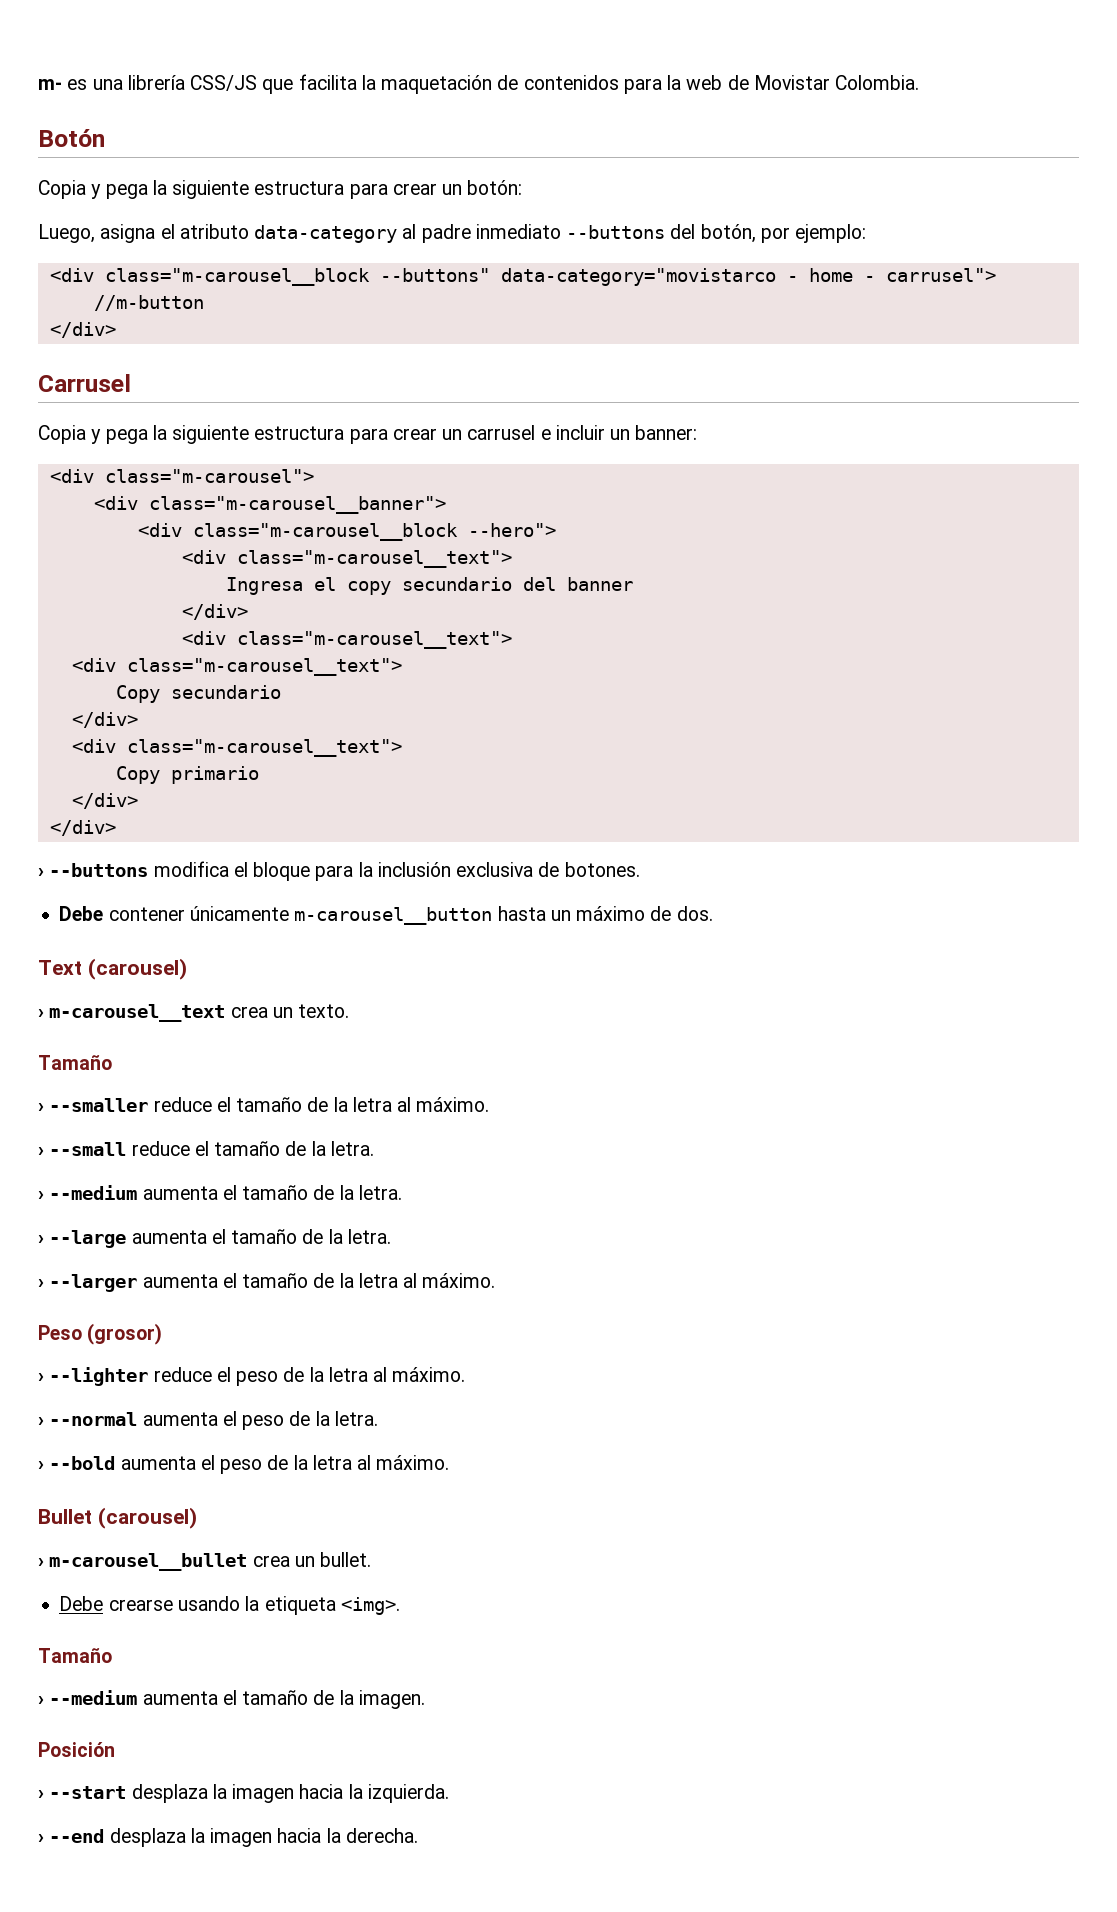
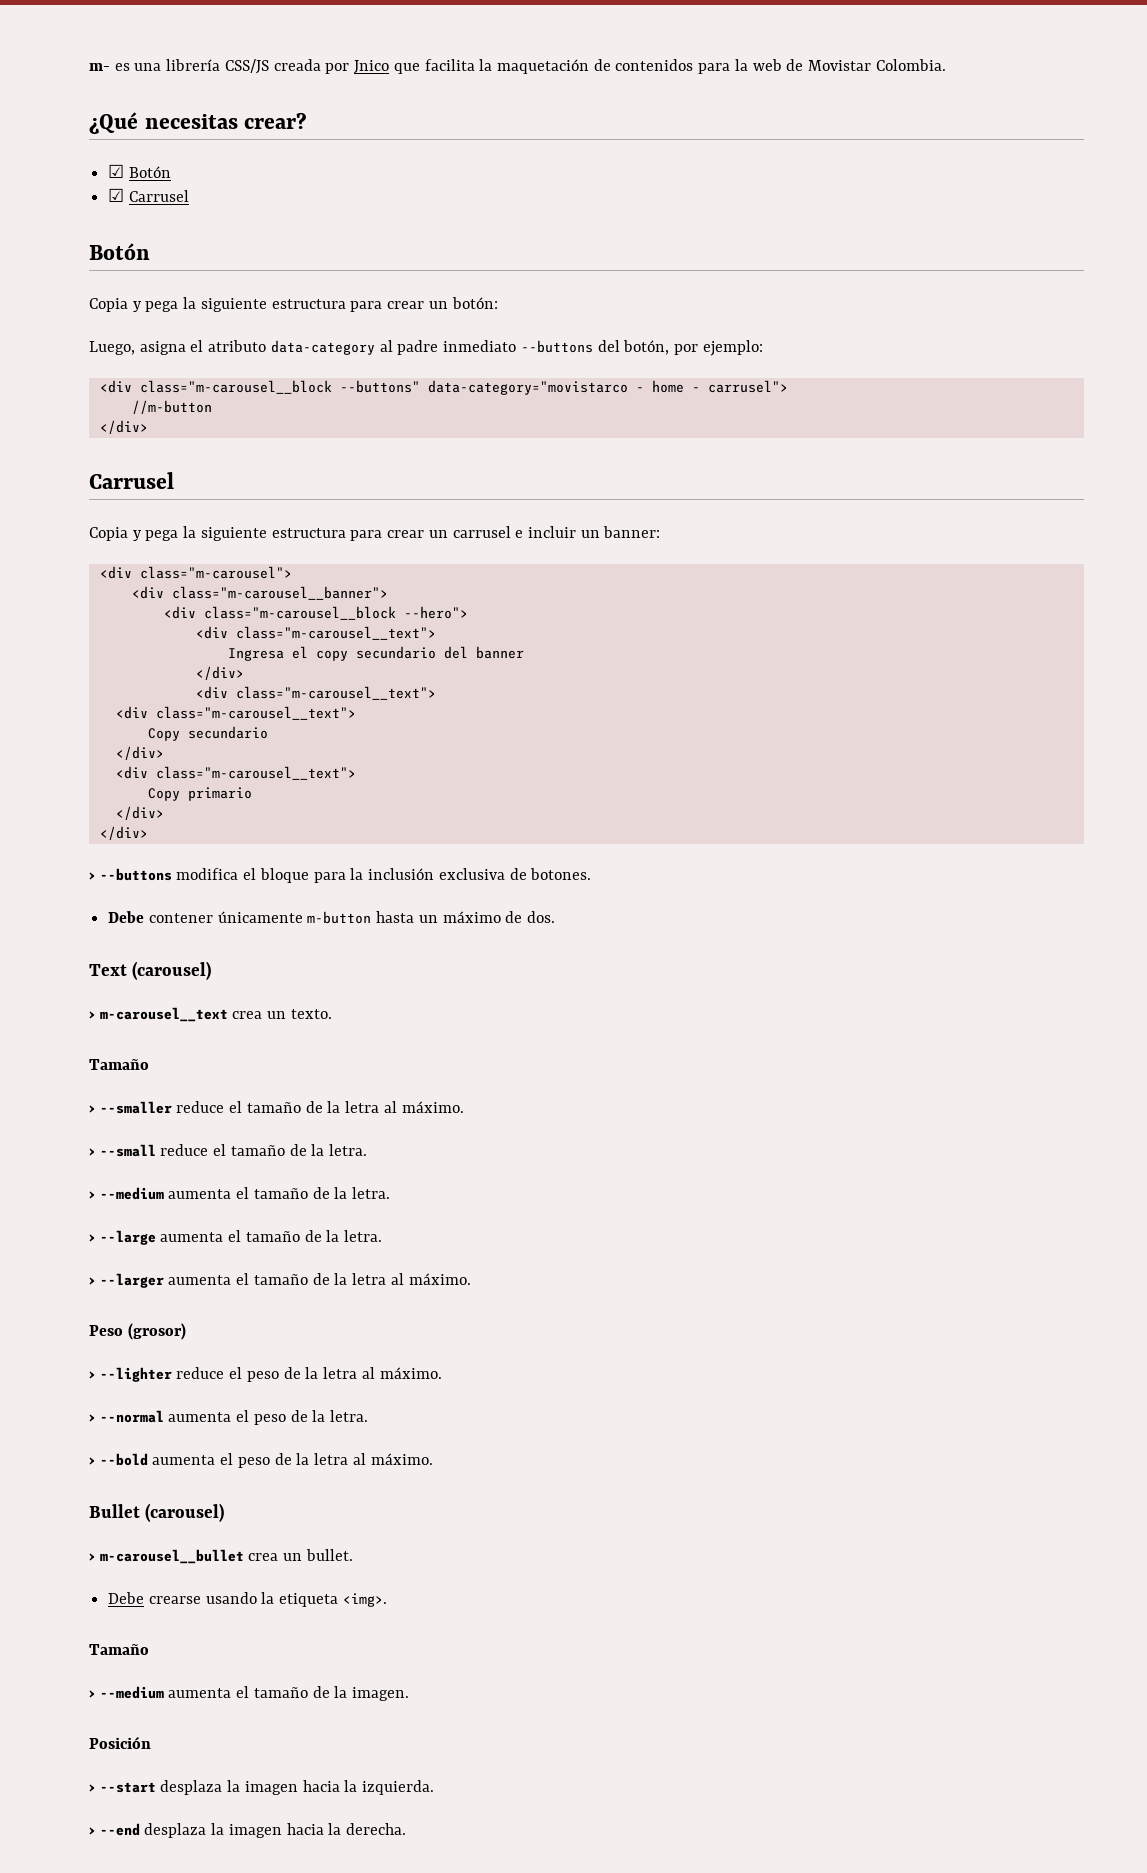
(258, 83) none -> [273,59,390,74] creada por Jnico
(920, 82) none -> [89,112,308,134] [108,164,171,178] [108,188,189,202] // ¿Qué necesitas crear? // ☑ Botón // ☑ Carrusel
[294,907,493,925] m-carousel__button -> [307,911,372,924] m-button

